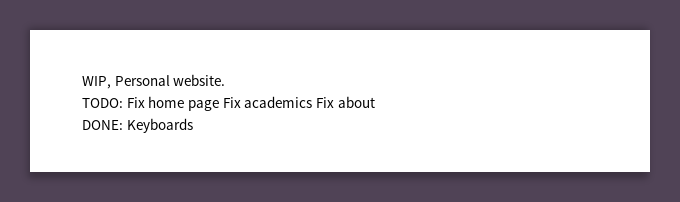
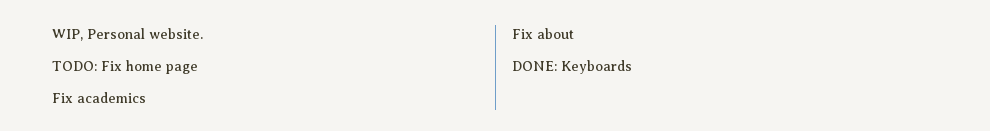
(219, 105) none -> (198, 69) //
(313, 102) none -> (146, 97) //

